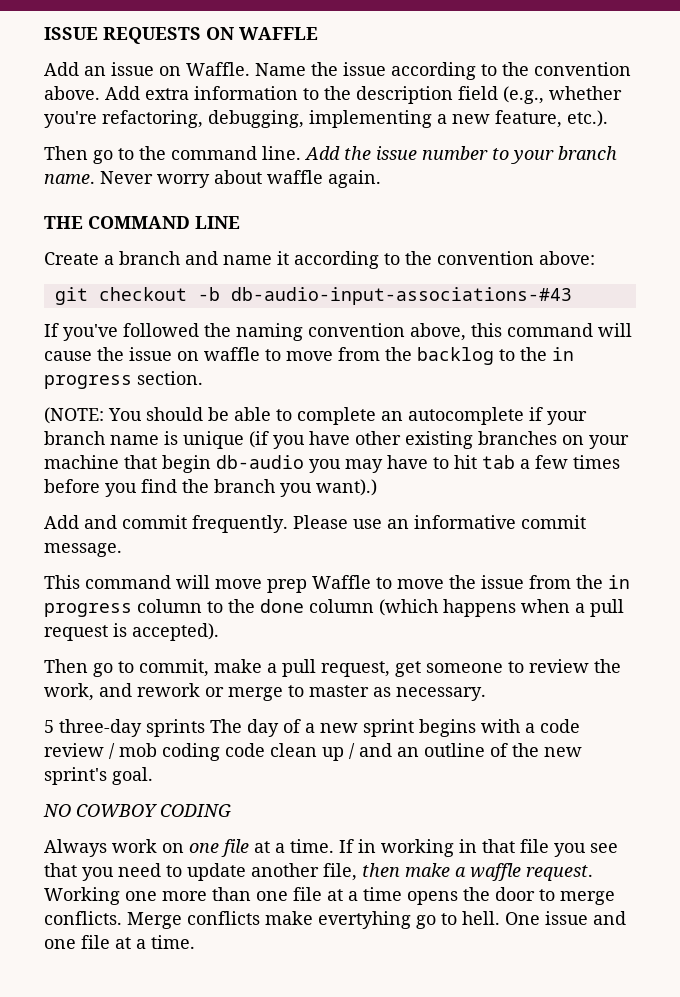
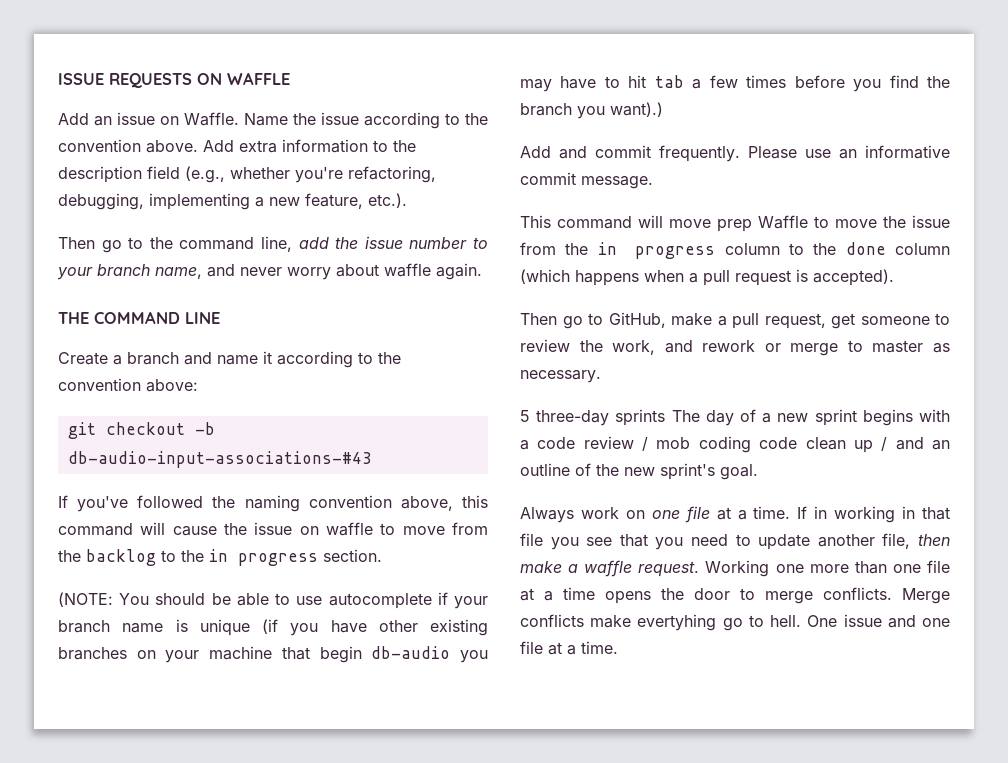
[262,146,340,160] line. Add -> [261,236,329,252] line, add
[44,171,153,184] name. Never -> [155,264,282,279] name, and never
[297,407,403,425] complete an -> [296,596,323,605] use
[139,659,209,677] commit, -> [608,312,666,328] GitHub,
[43,804,231,817] // NO COWBOY CODING -> (758, 472) none

